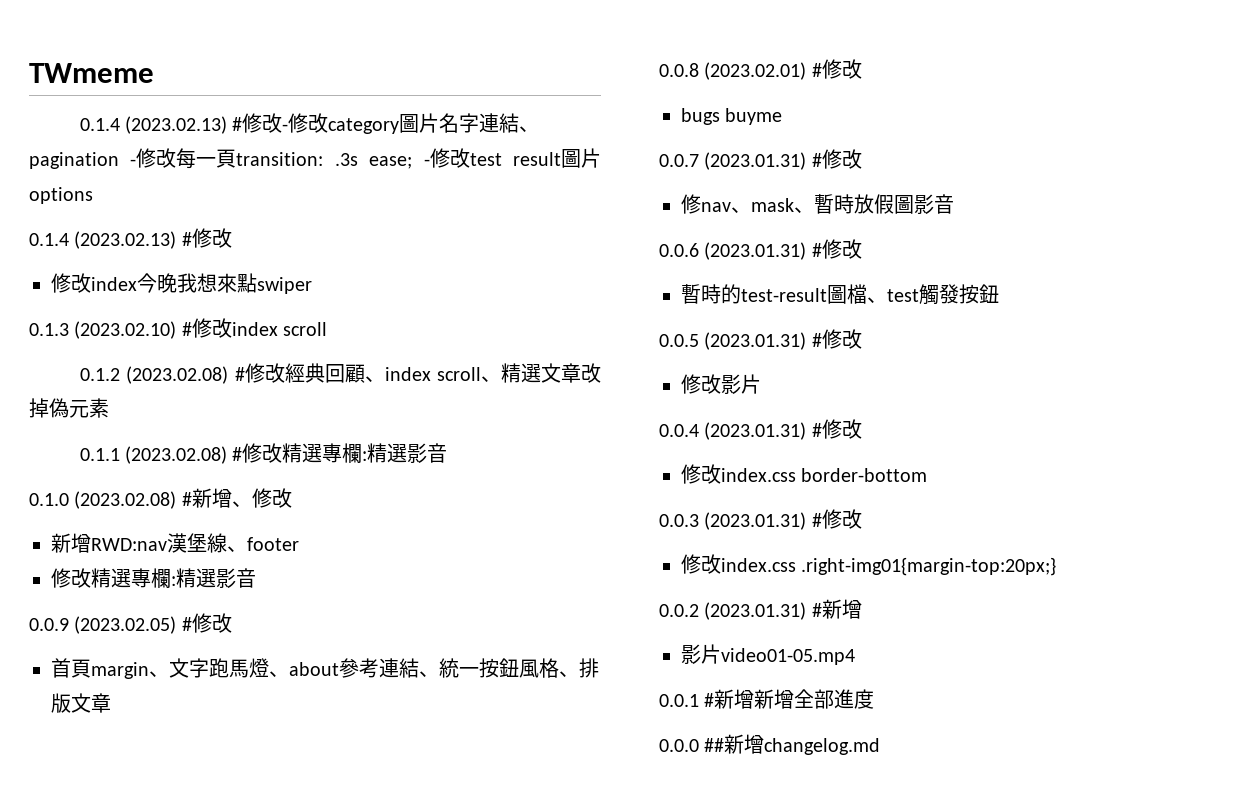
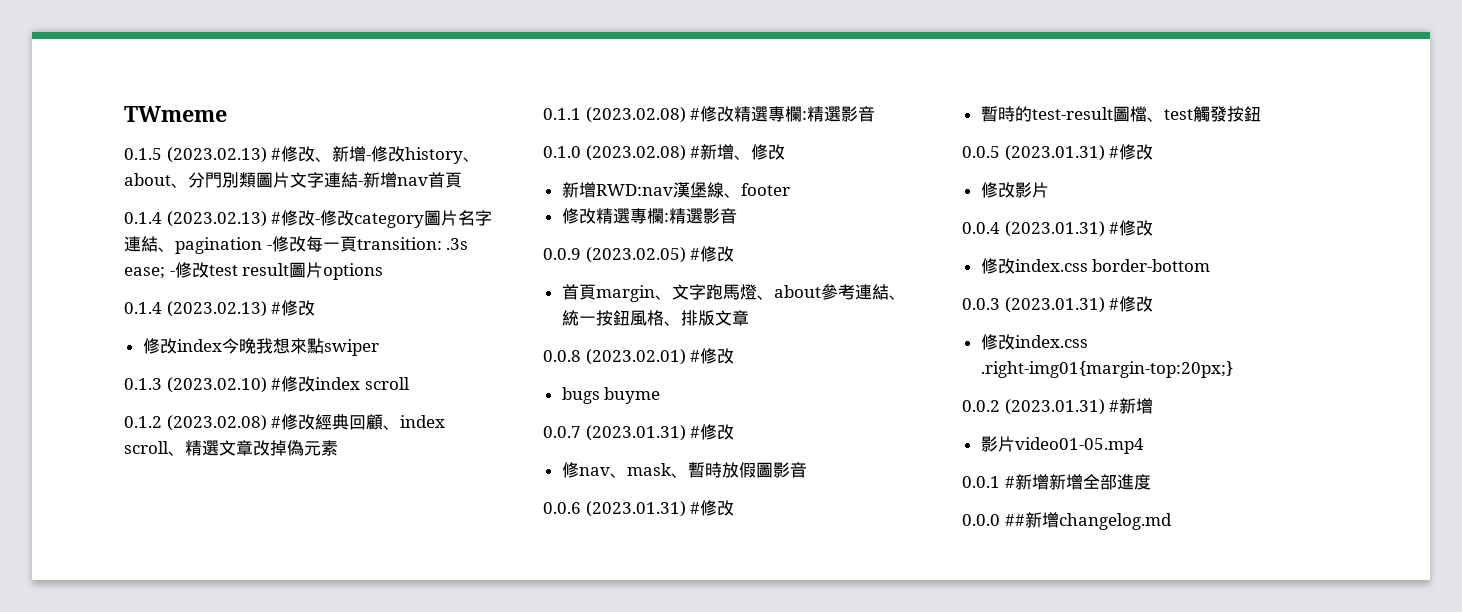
(154, 73) none -> [124,146,481,164] [124,172,462,188] // 0.1.5 (2023.02.13) #修改、新增-修改history、about、分門別類圖片文字連結-新增nav首頁

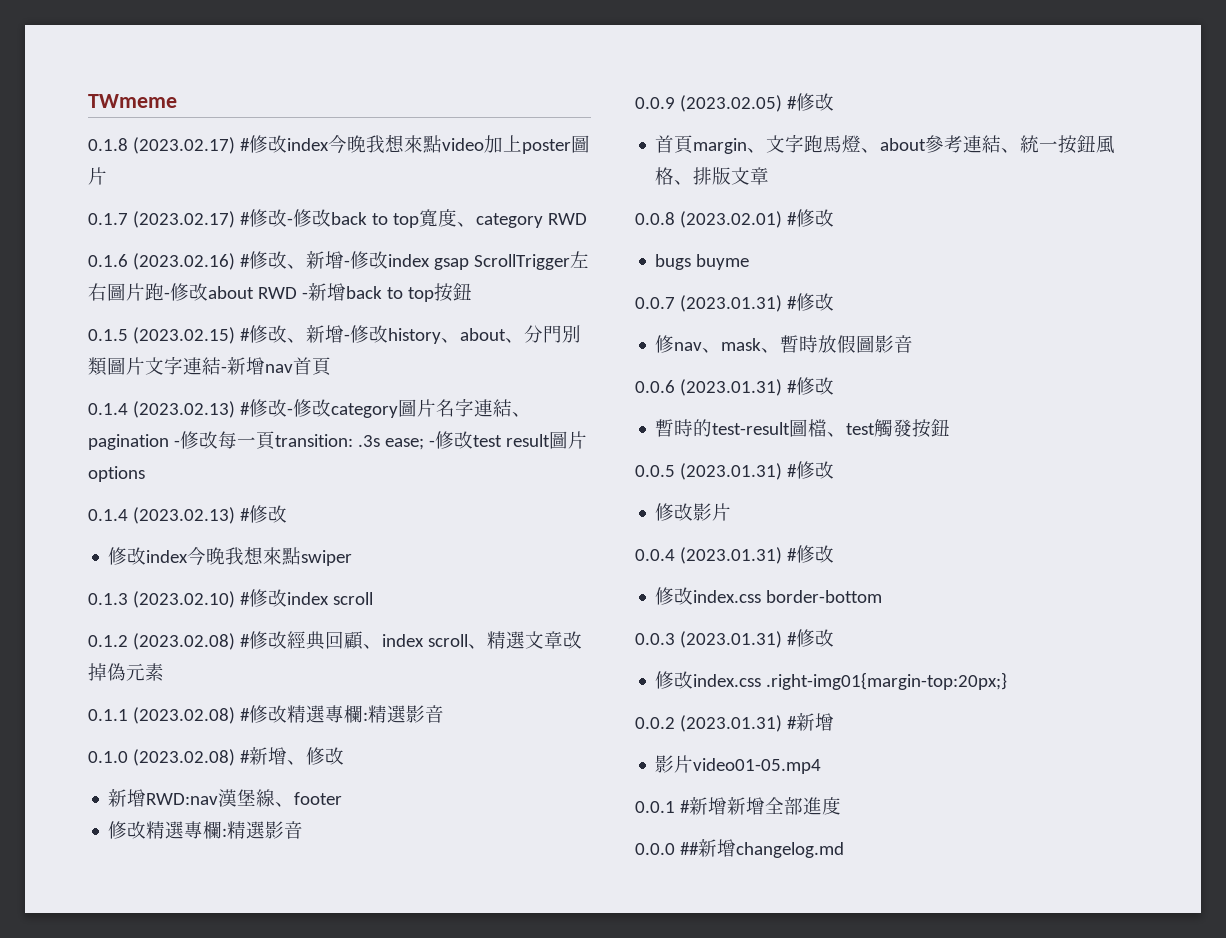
(227, 114) none -> [88,134,590,154] [88,167,107,185] [88,209,587,228] [88,251,589,270] [88,283,472,302] // 0.1.8 (2023.02.17) #修改index今晚我想來點video加上poster圖片 // 0.1.7 (2023.02.17) #修改-修改back to top寬度、category RWD // 0.1.6 (2023.02.16) #修改、新增-修改index gsap ScrollTrigger左右圖片跑-修改about RWD -新增back to top按鈕
[166,147,267,163] (2023.02.13) -> [132,327,235,344] (2023.02.15)

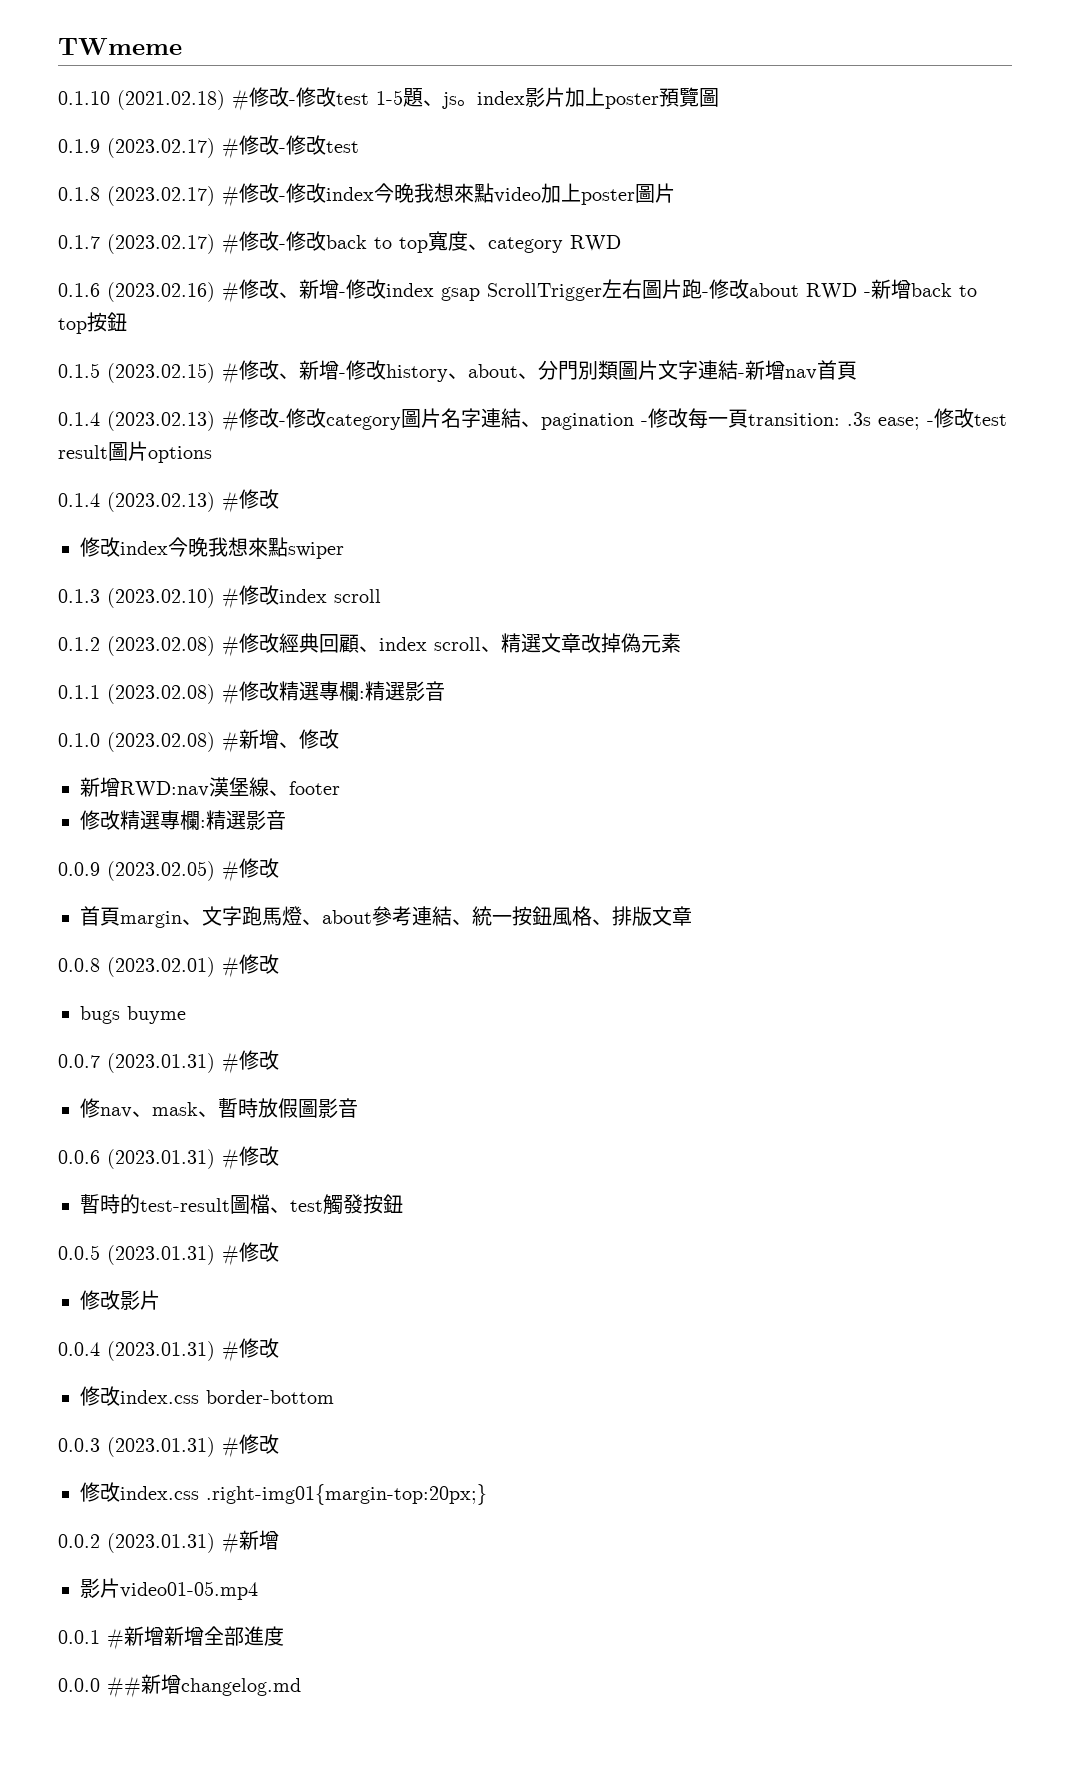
(177, 101) none -> [58,87,719,111] [58,135,359,159] // 0.1.10 (2021.02.18) #修改-修改test 1-5題、js。index影片加上poster預覽圖 // 0.1.9 (2023.02.17) #修改-修改test
(287, 144) none -> [279,183,326,203] -修改

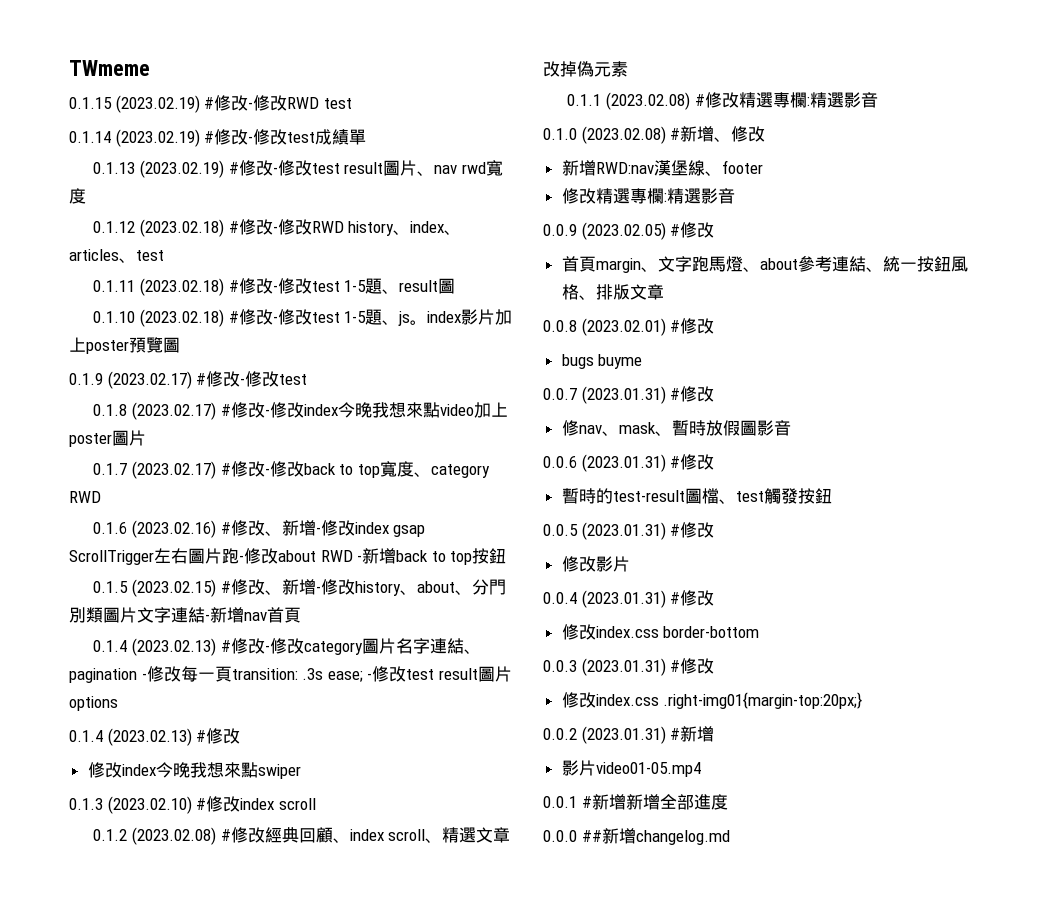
(182, 46) none -> [69,95,352,113] [69,129,367,147] [93,160,503,178] [69,188,86,204] [93,219,462,237] [69,249,164,263] [93,278,456,296] // 0.1.15 (2023.02.19) #修改-修改RWD test // 0.1.14 (2023.02.19) #修改-修改test成績單 // 0.1.13 (2023.02.19) #修改-修改test result圖片、nav rwd寬度 // 0.1.12 (2023.02.18) #修改-修改RWD history、index、articles、test // 0.1.11 (2023.02.18) #修改-修改test 1-5題、result圖
[117,90,225,110] (2021.02.18) -> [140,309,225,327] (2023.02.18)

